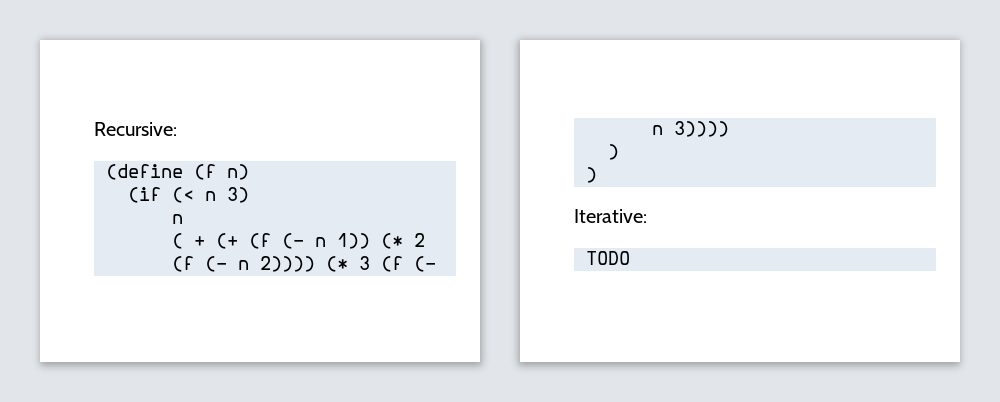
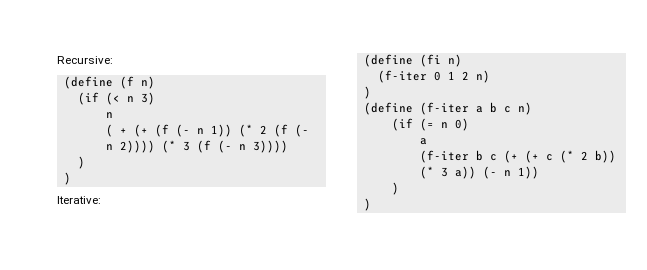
[586,251,630,265] TODO -> [363,54,462,67] [377,70,490,83] [363,86,371,99] [363,102,532,115] [391,118,469,131] [419,138,427,145] [419,150,616,163] [419,166,539,179] [391,182,399,195] [363,198,371,211] (define (fi n) // (f-iter 0 1 2 n) // ) // (define (f-iter a b c n) // (if (= n 0) // a // (f-iter b c (+ (+ c (* 2 b)) (* 3 a)) (- n 1)) // ) // )

